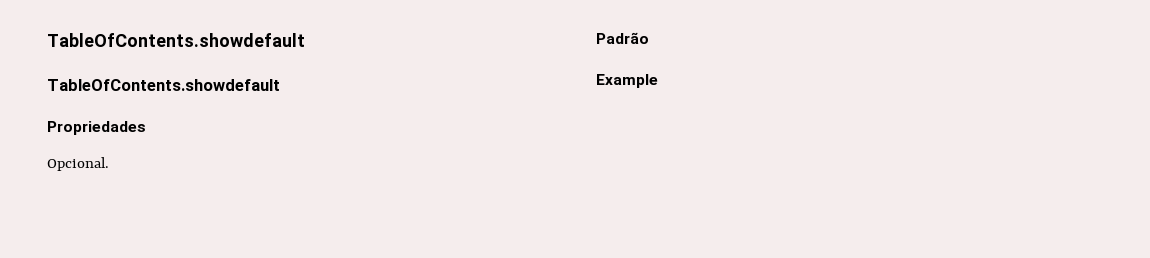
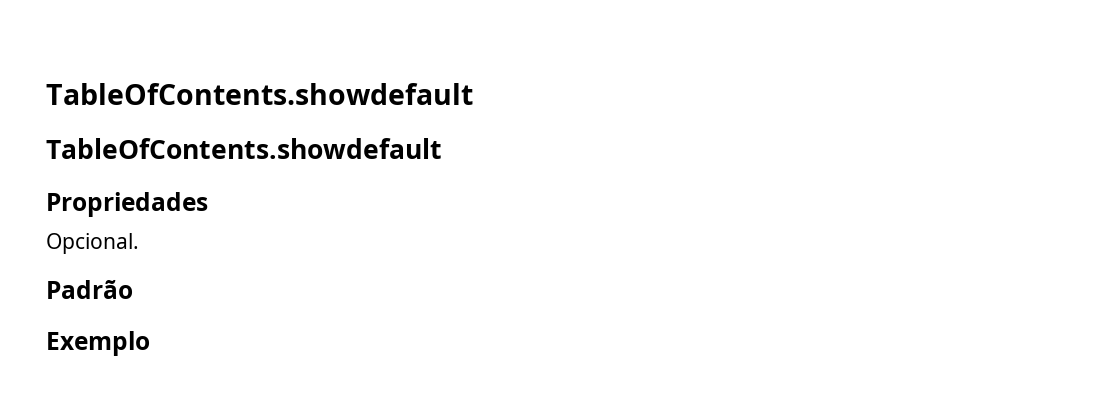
[596,74,658,88] Example -> [46,331,150,356] Exemplo

